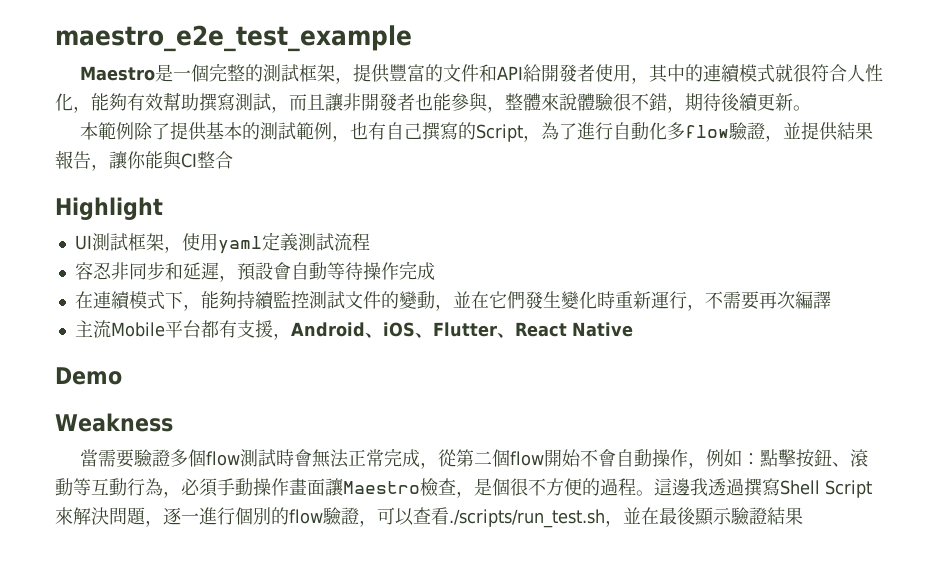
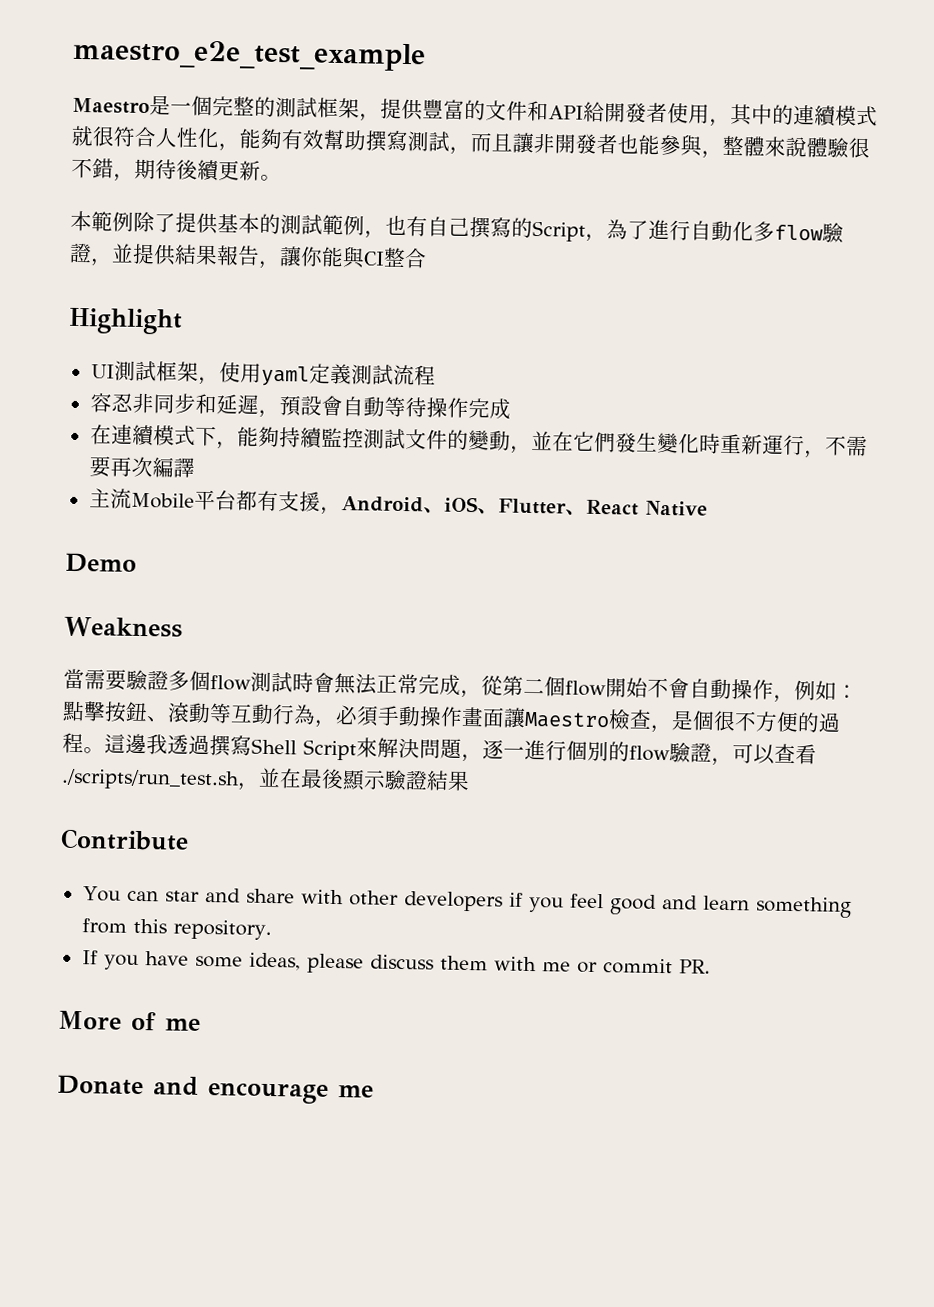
(803, 516) none -> [60,828,189,851] [82,886,852,918] [81,918,272,941] [81,950,711,975] [58,1010,201,1031] [57,1074,374,1104] // Contribute // You can star and share with other developers if you feel good and learn something from this repository. // If you have some ideas, please discuss them with me or commit PR. // More of me // Donate and encourage me

